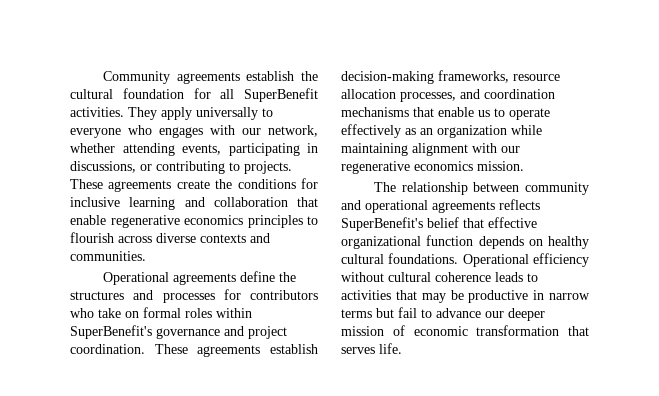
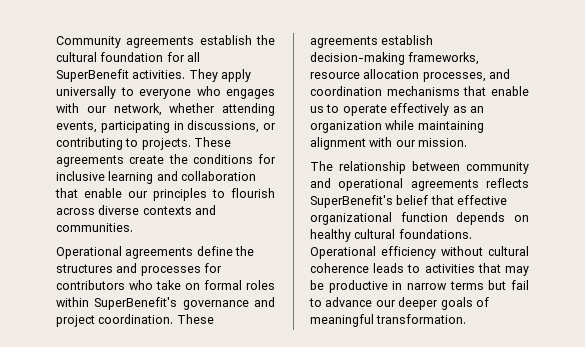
[110,215,243,228] regenerative economics -> [128,191,148,198] our
[341,161,473,174] regenerative economics -> (416, 143) none
[341,325,589,336] [341,343,402,354] mission of economic transformation that serves life. -> [440,297,489,310] [310,314,467,327] goals of meaningful transformation.

